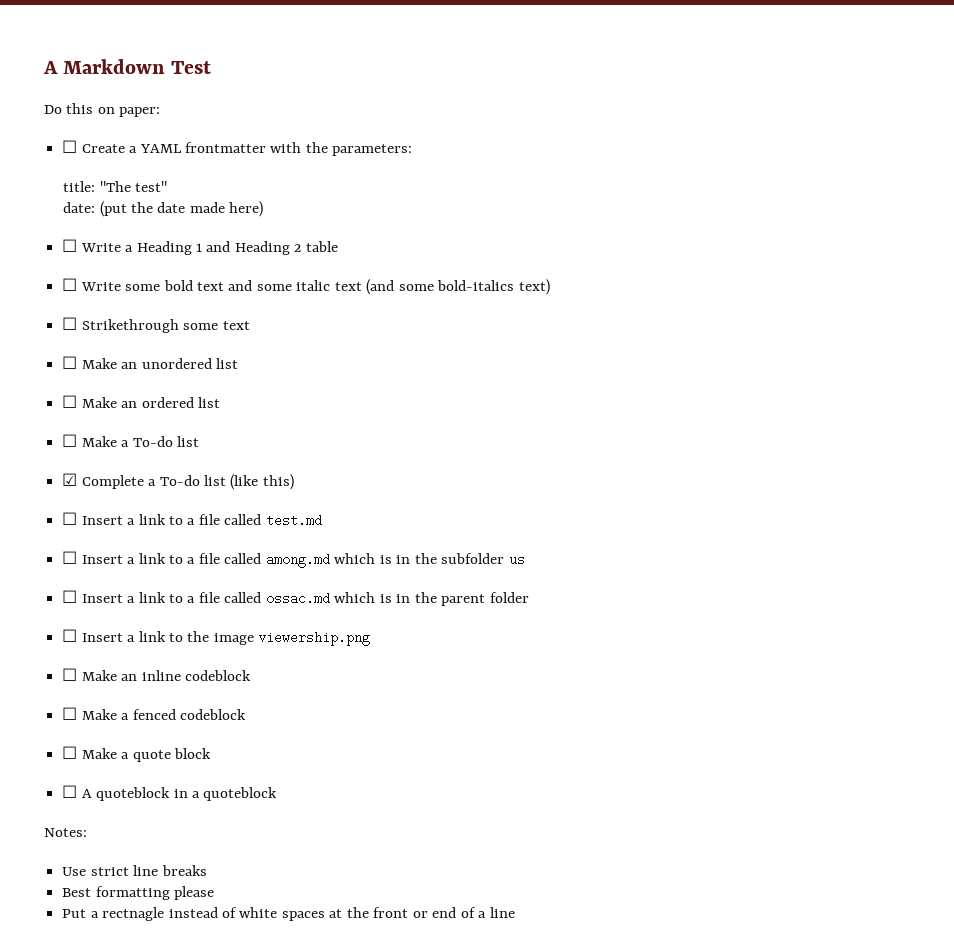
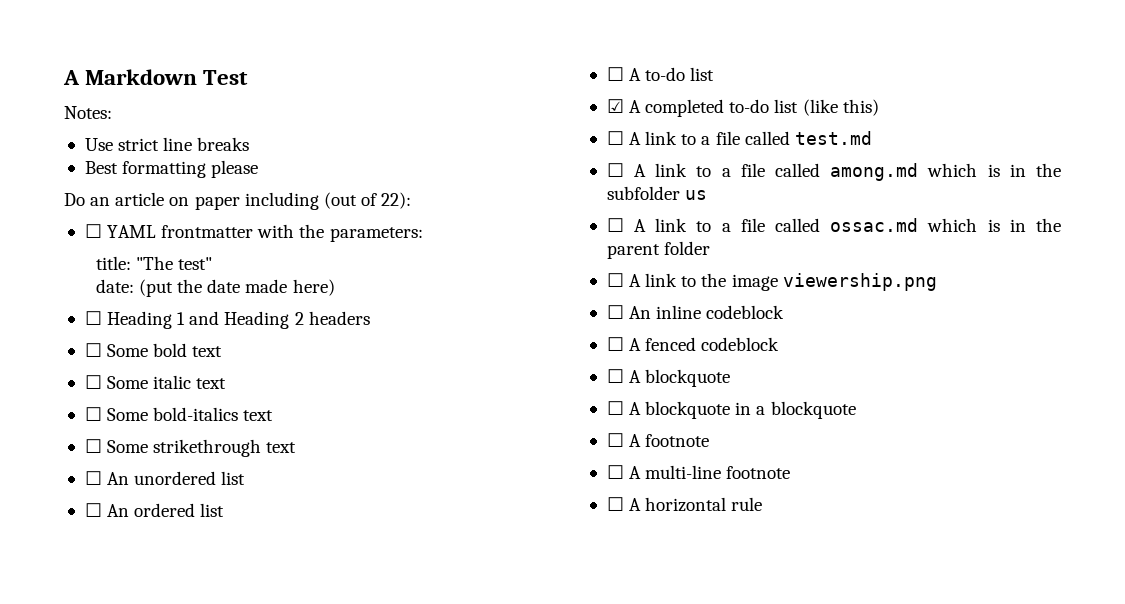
[44,103,161,117] [62,140,138,153] Do this on paper: // ☐ Create a -> [64,106,112,119] [84,137,250,151] [84,160,259,178] [64,192,412,210] [84,224,102,238] Notes: // Use strict line breaks // Best formatting please // Do an article on paper including (out of 22): // ☐
[80,243,134,252] Write a -> (102, 318) none
[305,241,338,252] [62,278,161,291] table // ☐ Write some -> [308,311,370,325] [84,343,149,357] headers // ☐ Some
[228,279,550,295] [62,317,250,333] [62,356,138,369] and some italic text (and some bold-italics text) // ☐ Strikethrough some text // ☐ Make an -> [84,375,227,389] [84,407,274,421] [84,439,297,457] [84,471,130,485] // ☐ Some italic text // ☐ Some bold-italics text // ☐ Some strikethrough text // ☐ An
[81,397,138,408] Make an -> [107,504,130,517] An
[81,436,173,447] Make a To-do -> [629,67,686,81] A to-do
[81,475,200,489] Complete a To-do -> [629,99,770,117] A completed to-do
[81,516,136,525] Insert a -> [629,132,642,145] A
[81,555,136,564] Insert a -> [634,164,647,177] A
[81,594,136,603] Insert a -> [634,219,647,232] A
[81,633,136,642] Insert a -> [629,274,642,287] A
[81,670,138,681] Make an -> [629,306,652,319] An
[81,709,130,720] Make a -> [629,338,642,351] A
[81,748,211,762] [62,785,171,801] Make a quote block // ☐ A quoteblock -> [629,369,731,387] [606,401,731,419] A blockquote // ☐ A blockquote
[203,787,278,801] [44,828,87,837] [62,865,207,876] [62,886,215,900] [62,907,515,921] quoteblock // Notes: // Use strict line breaks // Best formatting please // Put a rectnagle instead of white spaces at the front or end of a line -> [770,401,856,419] [606,433,710,447] [606,465,791,479] [606,497,763,512] blockquote // ☐ A footnote // ☐ A multi-line footnote // ☐ A horizontal rule

